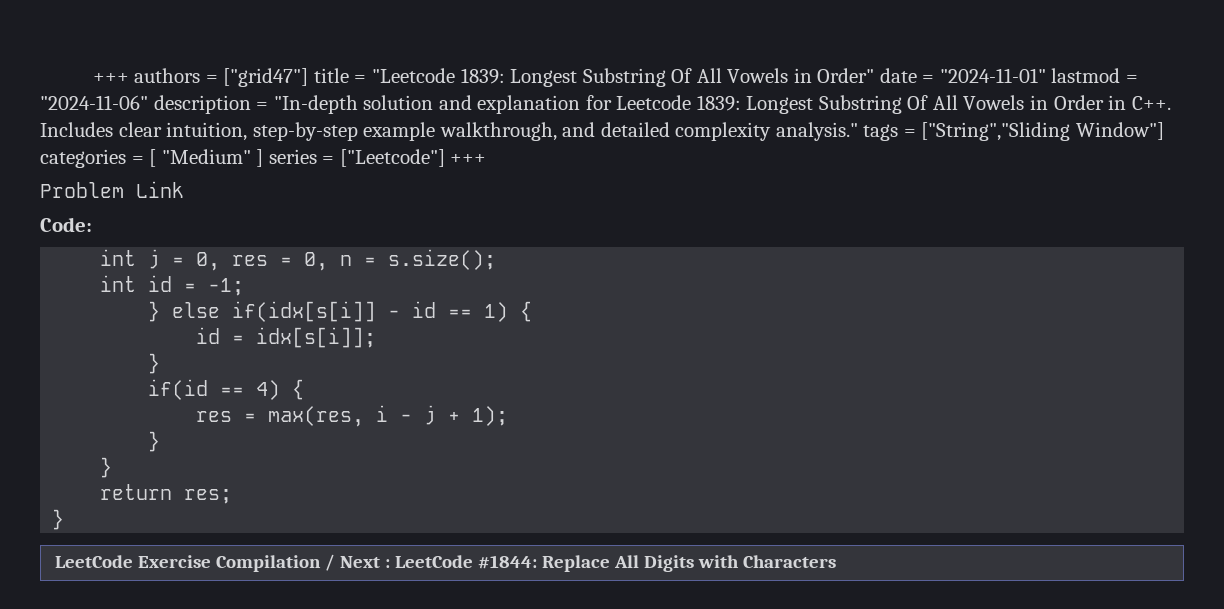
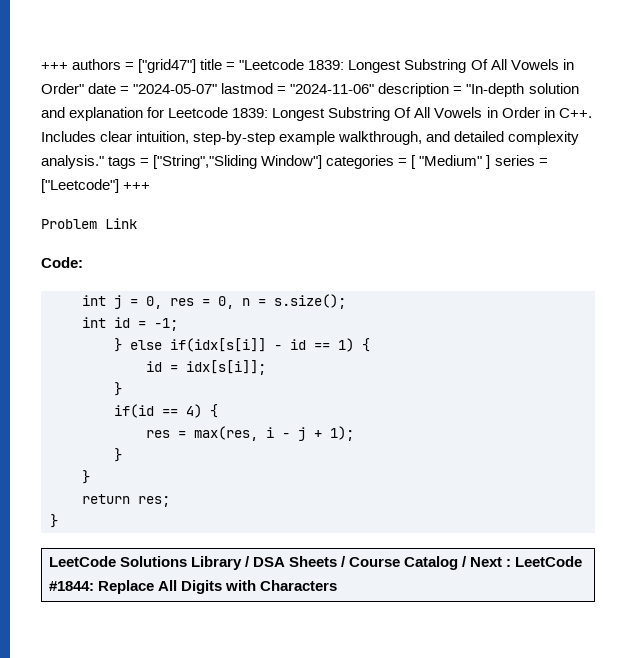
[939,68,1046,83] "2024-11-01" -> [133,84,218,94] "2024-05-07"
[138,555,322,572] Exercise Compilation -> [119,556,459,570] Solutions Library / DSA Sheets / Course Catalog

